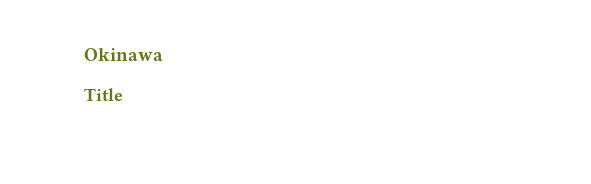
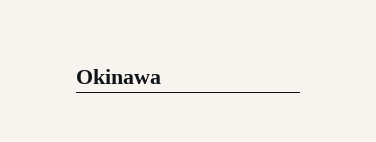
[84,88,123,101] // Title -> (161, 76) none

